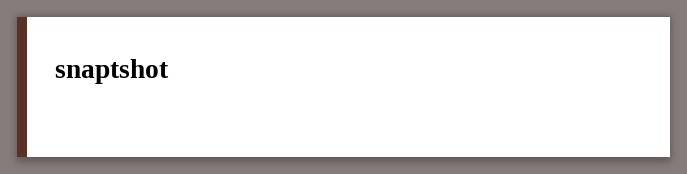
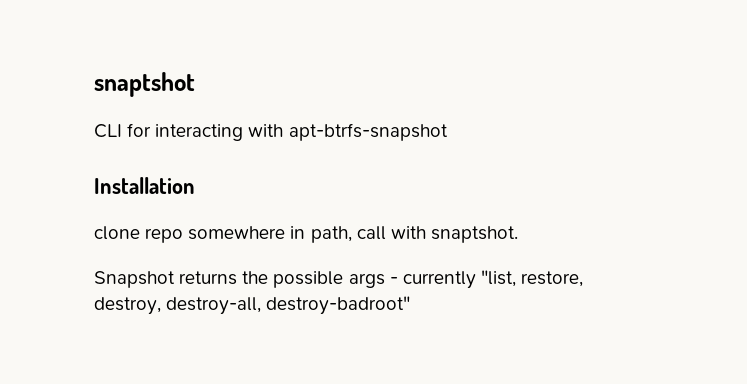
(169, 71) none -> [94,123,448,141] [94,177,195,194] [94,226,518,243] [94,270,584,289] [94,296,411,315] // CLI for interacting with apt-btrfs-snapshot // Installation // clone repo somewhere in path, call with snaptshot. // Snapshot returns the possible args - currently "list, restore, destroy, destroy-all, destroy-badroot"

